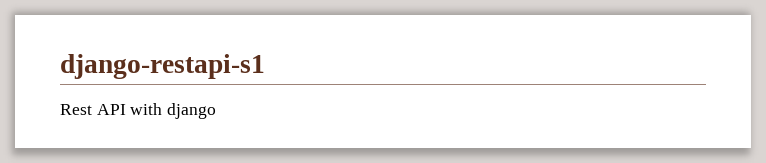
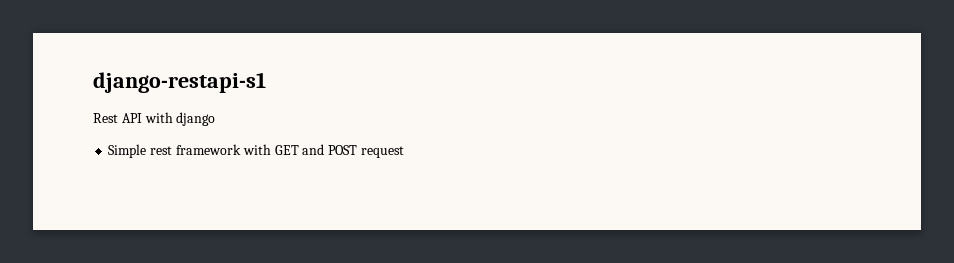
(217, 111) none -> [108,144,404,158] // Simple rest framework with GET and POST request

